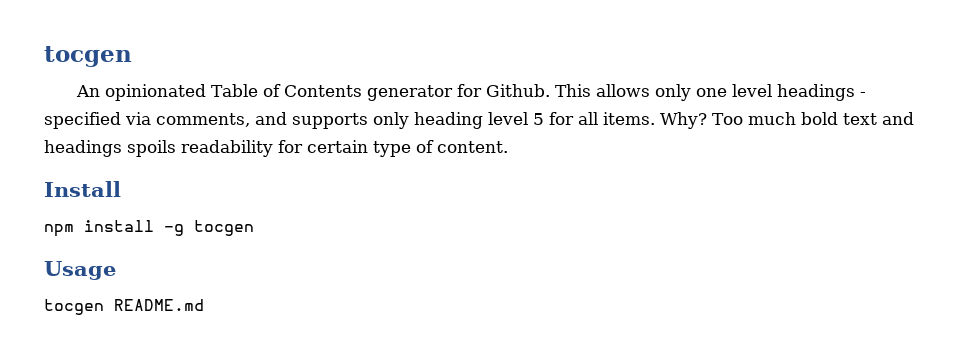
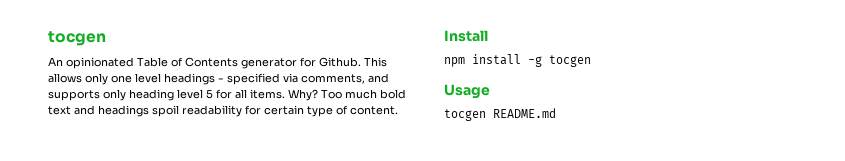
[127,140,176,157] spoils -> [152,105,179,117] spoil

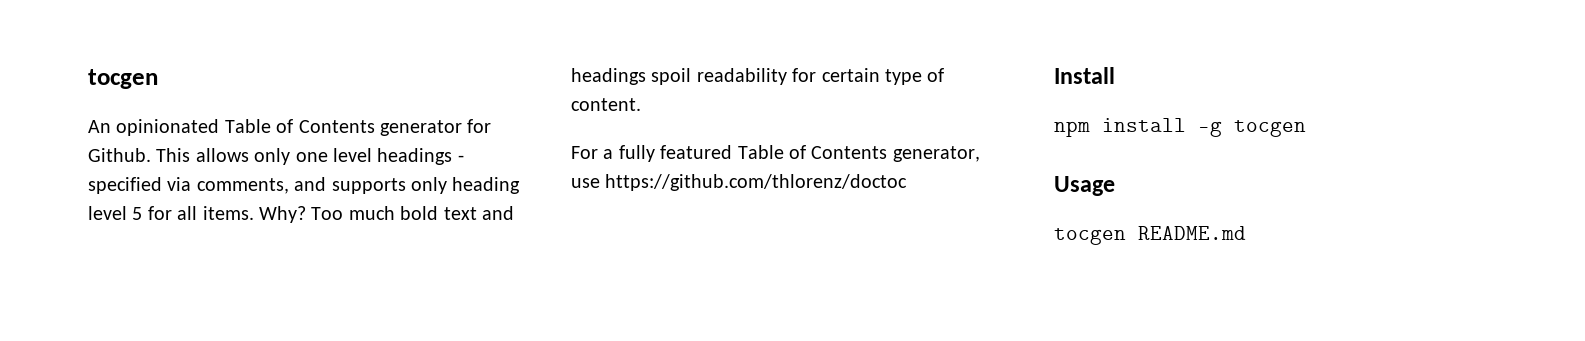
(398, 110) none -> [571,145,980,162] [571,174,908,191] // For a fully featured Table of Contents generator, use https://github.com/thlorenz/doctoc

